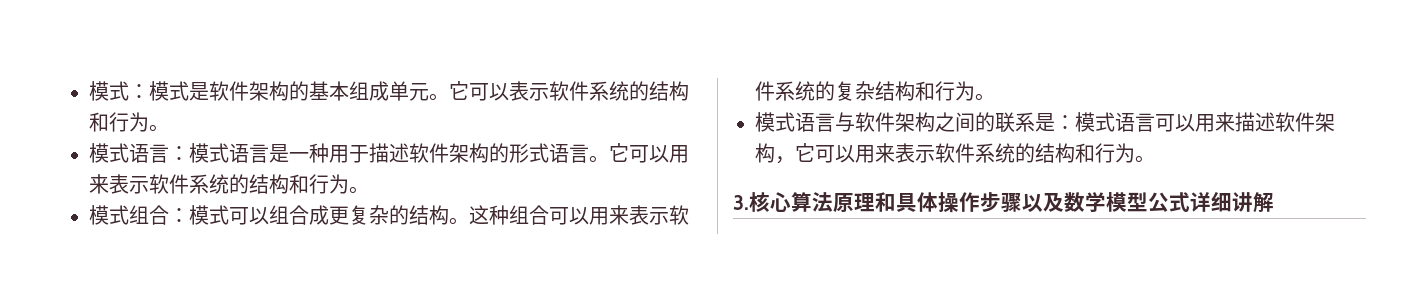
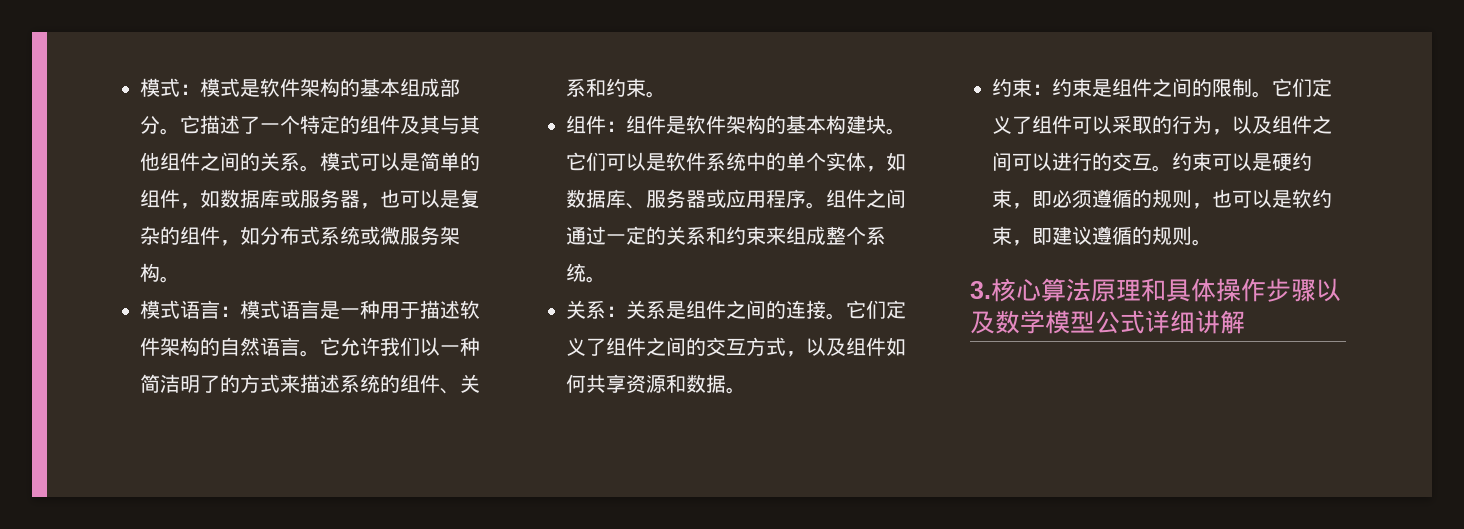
[389,81,689,101] [89,112,149,132] 单元。它可以表示软件系统的结构和行为 -> [440,78,460,97] [140,115,480,135] [140,152,480,172] [140,189,480,209] [140,226,460,246] [140,263,160,282] 部分。它描述了一个特定的组件及其与其他组件之间的关系。模式可以是简单的组件，如数据库或服务器，也可以是复杂的组件，如分布式系统或微服务架构
[509,143,549,163] 形式 -> [220,337,260,356] 自然
[629,145,689,163] [89,174,369,194] [89,205,689,225] [755,81,995,101] [755,112,1335,133] [755,143,1135,164] 可以用来表示软件系统的结构和行为。 // 模式组合：模式可以组合成更复杂的结构。这种组合可以用来表示软件系统的复杂结构和行为。 // 模式语言与软件架构之间的联系是：模式语言可以用来描述软件架构，它可以用来表示软件系统的结构和行为 -> [340,337,480,356] [140,374,480,394] [566,78,666,98] [566,115,906,135] [566,152,906,172] [566,189,906,209] [566,226,886,245] [566,263,606,283] [566,300,906,320] [566,337,906,357] [566,374,746,394] [992,78,1332,98] [992,115,1332,135] [992,152,1312,172] [992,189,1332,209] [992,226,1192,246] 允许我们以一种简洁明了的方式来描述系统的组件、关系和约束。 // 组件：组件是软件架构的基本构建块。它们可以是软件系统中的单个实体，如数据库、服务器或应用程序。组件之间通过一定的关系和约束来组成整个系统。 // 关系：关系是组件之间的连接。它们定义了组件之间的交互方式，以及组件如何共享资源和数据。 // 约束：约束是组件之间的限制。它们定义了组件可以采取的行为，以及组件之间可以进行的交互。约束可以是硬约束，即必须遵循的规则，也可以是软约束，即建议遵循的规则

